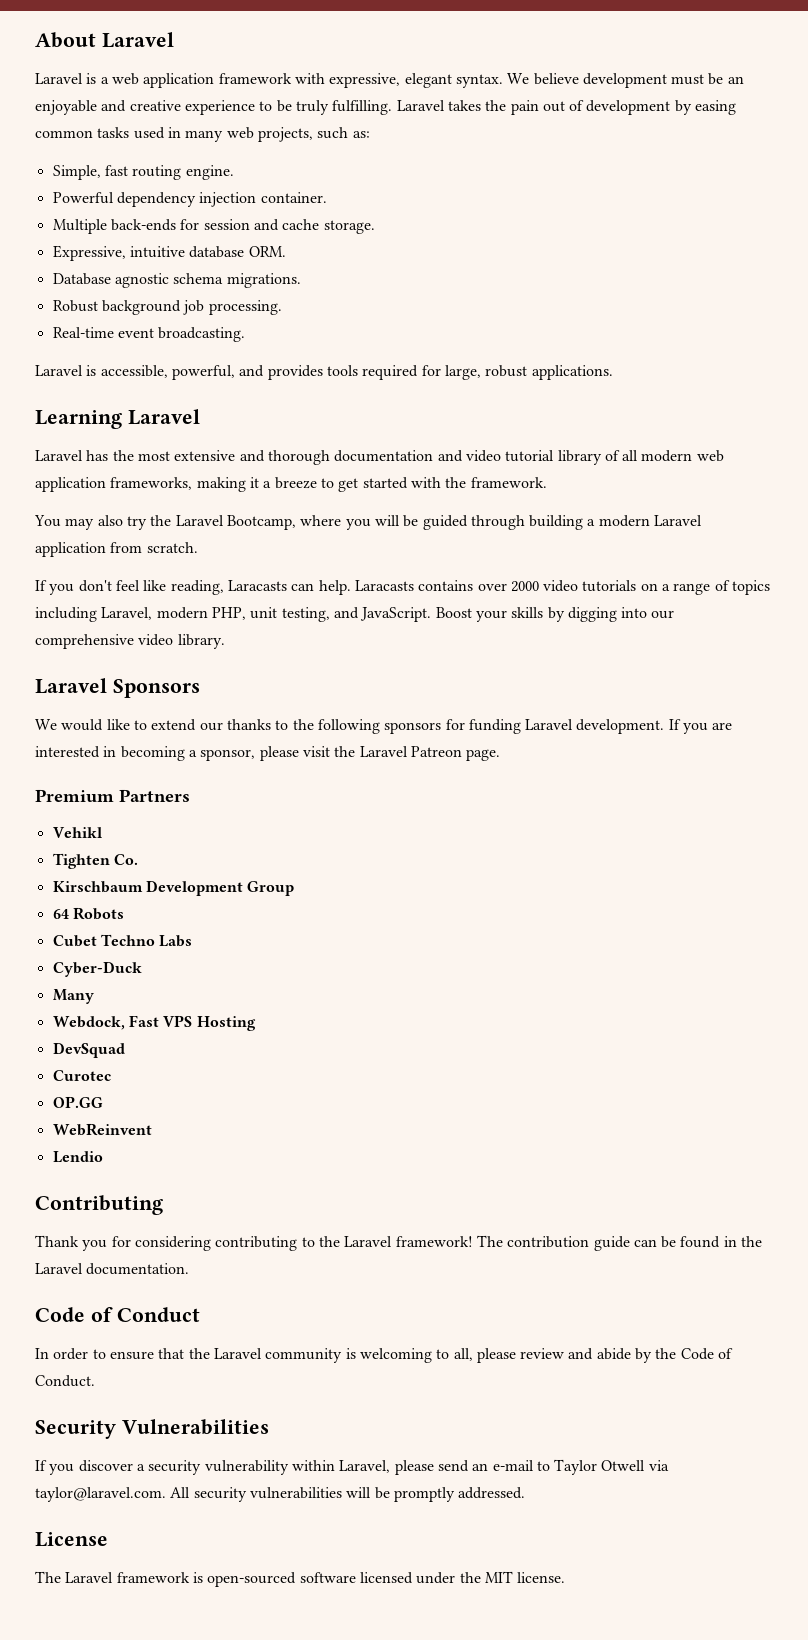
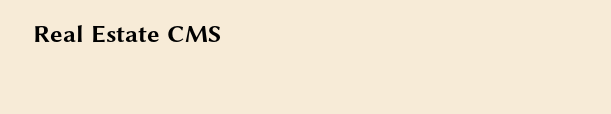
[35,32,174,48] [35,73,744,88] [35,100,737,115] [35,127,370,142] [52,165,234,180] [52,192,327,207] [52,219,375,234] [52,245,286,261] [52,273,301,288] [52,300,282,315] [52,327,246,342] [35,365,613,380] [35,409,200,429] [35,450,724,465] [35,477,547,492] [34,515,703,530] [35,542,198,557] [35,580,771,595] [35,607,675,622] [35,634,225,649] [35,678,200,698] [35,719,733,734] [35,746,501,761] [35,789,190,803] [52,827,102,838] [52,853,138,869] [52,880,295,896] [52,907,124,920] [52,934,193,947] [52,961,142,977] [52,989,94,1004] [52,1015,256,1031] [52,1042,125,1058] [52,1070,111,1081] [52,1096,103,1108] [52,1123,152,1136] [52,1151,103,1163] [35,1195,163,1215] [35,1235,763,1251] [35,1263,190,1275] [35,1307,200,1322] [35,1348,734,1363] [35,1375,95,1387] [35,1419,269,1439] [35,1459,669,1475] [35,1487,526,1502] [35,1532,108,1547] [35,1571,566,1587] About Laravel // Laravel is a web application framework with expressive, elegant syntax. We believe development must be an enjoyable and creative experience to be truly fulfilling. Laravel takes the pain out of development by easing common tasks used in many web projects, such as: // Simple, fast routing engine. // Powerful dependency injection container. // Multiple back-ends for session and cache storage. // Expressive, intuitive database ORM. // Database agnostic schema migrations. // Robust background job processing. // Real-time event broadcasting. // Laravel is accessible, powerful, and provides tools required for large, robust applications. // Learning Laravel // Laravel has the most extensive and thorough documentation and video tutorial library of all modern web application frameworks, making it a breeze to get started with the framework. // You may also try the Laravel Bootcamp, where you will be guided through building a modern Laravel application from scratch. // If you don't feel like reading, Laracasts can help. Laracasts contains over 2000 video tutorials on a range of topics including Laravel, modern PHP, unit testing, and JavaScript. Boost your skills by digging into our comprehensive video library. // Laravel Sponsors // We would like to extend our thanks to the following sponsors for funding Laravel development. If you are interested in becoming a sponsor, please visit the Laravel Patreon page. // Premium Partners // Vehikl // Tighten Co. // Kirschbaum Development Group // 64 Robots // Cubet Techno Labs // Cyber-Duck // Many // Webdock, Fast VPS Hosting // DevSquad // Curotec // OP.GG // WebReinvent // Lendio // Contributing // Thank you for considering contributing to the Laravel framework! The contribution guide can be found in the Laravel documentation. // Code of Conduct // In order to ensure that the Laravel community is welcoming to all, please review and abide by the Code of Conduct. // Security Vulnerabilities // If you discover a security vulnerability within Laravel, please send an e-mail to Taylor Otwell via taylor@laravel.com. All security vulnerabilities will be promptly addressed. // License // The Laravel framework is open-sourced software licensed under the MIT license. -> [33,25,222,43] Real Estate CMS

